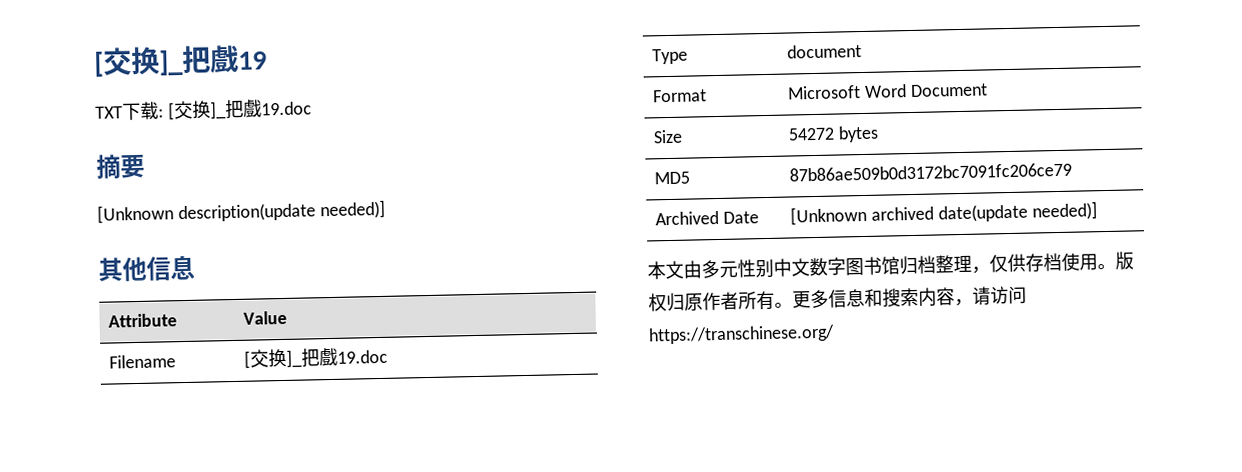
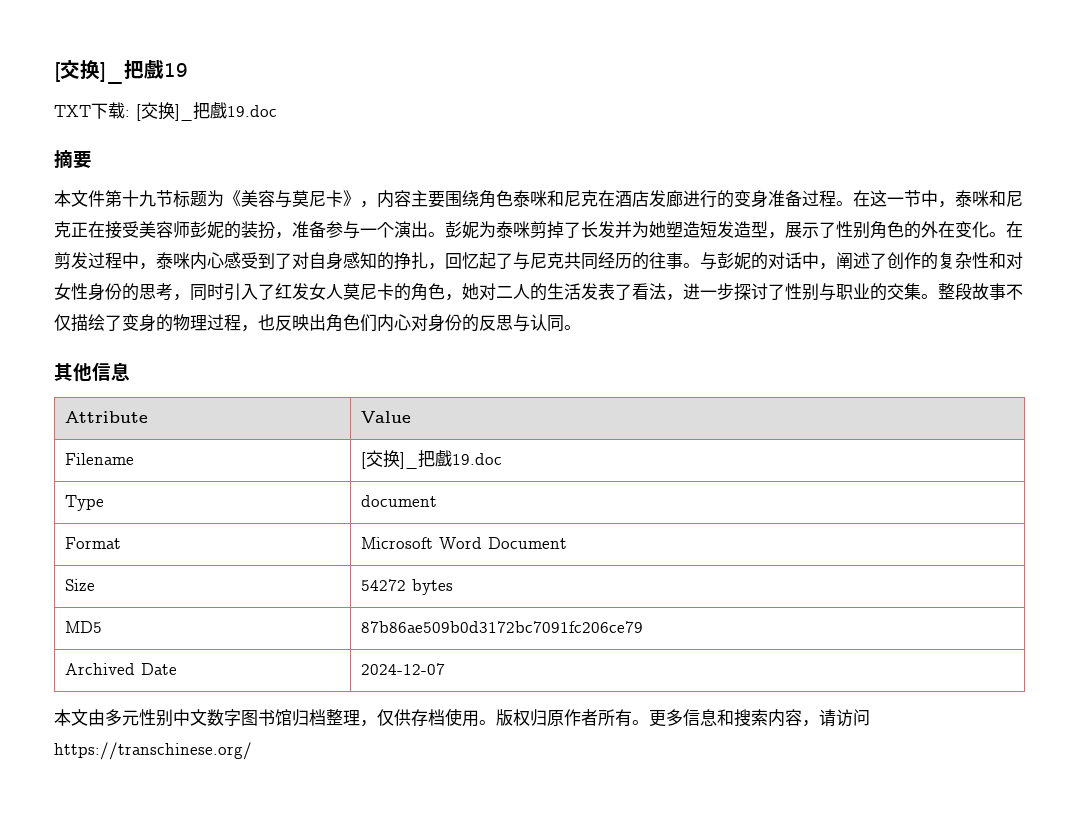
[97,199,386,224] [Unknown description(update needed)] -> [54,190,1023,208] [54,221,1023,239] [54,252,1023,270] [54,283,1023,301] [54,314,581,332] 本文件第十九节标题为《美容与莫尼卡》，内容主要围绕角色泰咪和尼克在酒店发廊进行的变身准备过程。在这一节中，泰咪和尼克正在接受美容师彭妮的装扮，准备参与一个演出。彭妮为泰咪剪掉了长发并为她塑造短发造型，展示了性别角色的外在变化。在剪发过程中，泰咪内心感受到了对自身感知的挣扎，回忆起了与尼克共同经历的往事。与彭妮的对话中，阐述了创作的复杂性和对女性身份的思考，同时引入了红发女人莫尼卡的角色，她对二人的生活发表了看法，进一步探讨了性别与职业的交集。整段故事不仅描绘了变身的物理过程，也反映出角色们内心对身份的反思与认同。
[790,201,1098,226] [Unknown archived date(update needed)] -> [360,663,445,675] 2024-12-07

